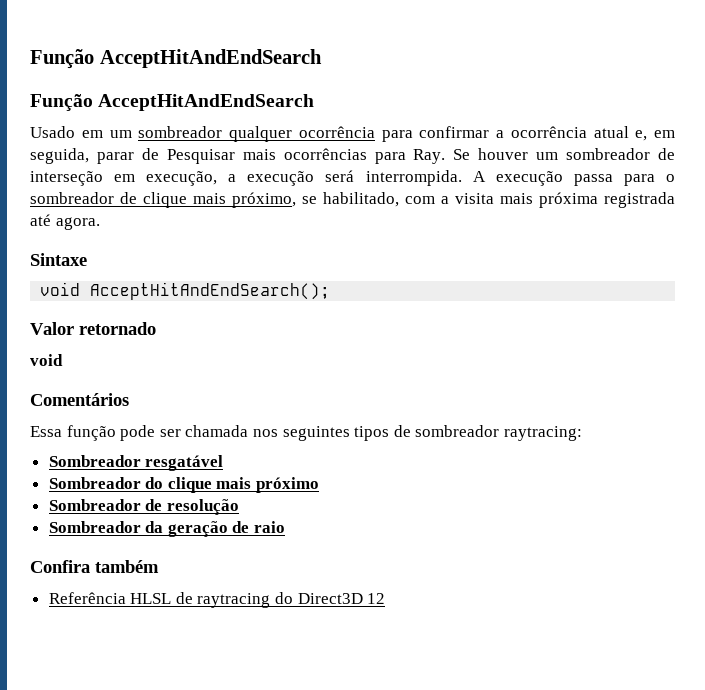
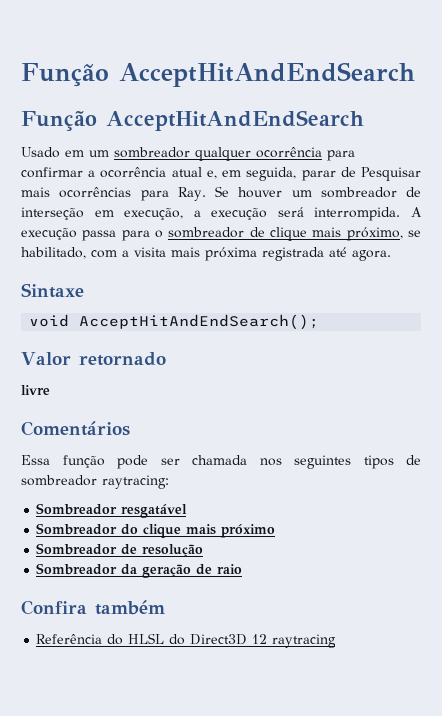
[30,354,63,366] void -> [21,385,50,395] livre
[130,592,271,608] HLSL de raytracing -> [107,633,165,645] do HLSL
(386, 598) none -> [272,634,337,648] raytracing

